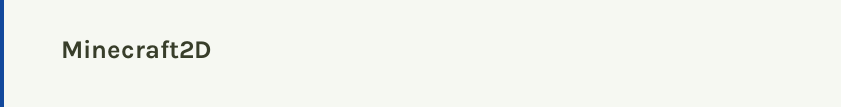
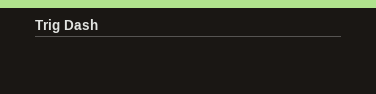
[61,39,212,59] Minecraft2D -> [35,19,98,33] Trig Dash

